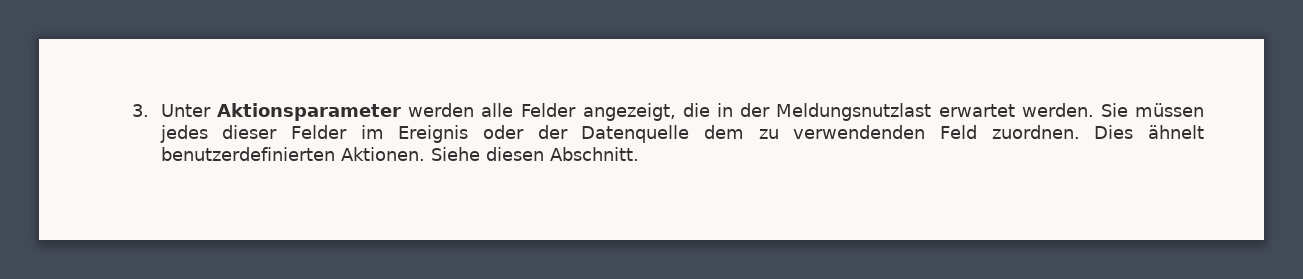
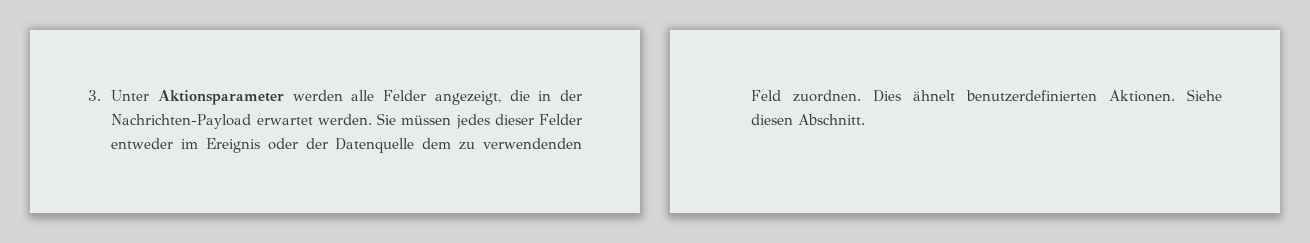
[776,103,932,121] Meldungsnutzlast -> [111,114,252,129] Nachrichten-Payload
(348, 132) none -> [111,138,174,149] entweder

